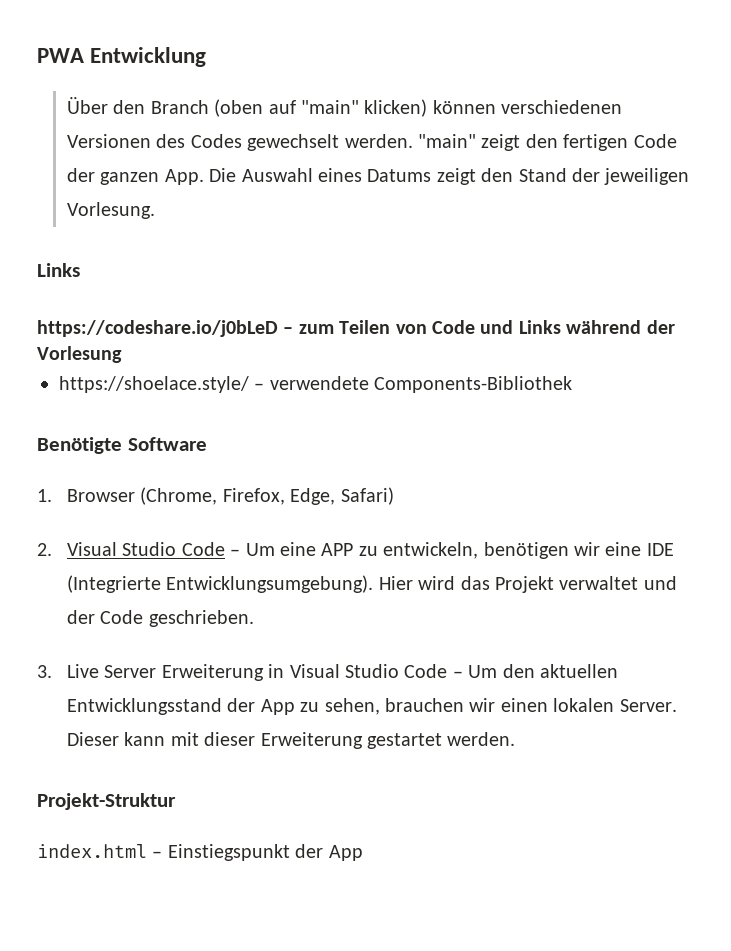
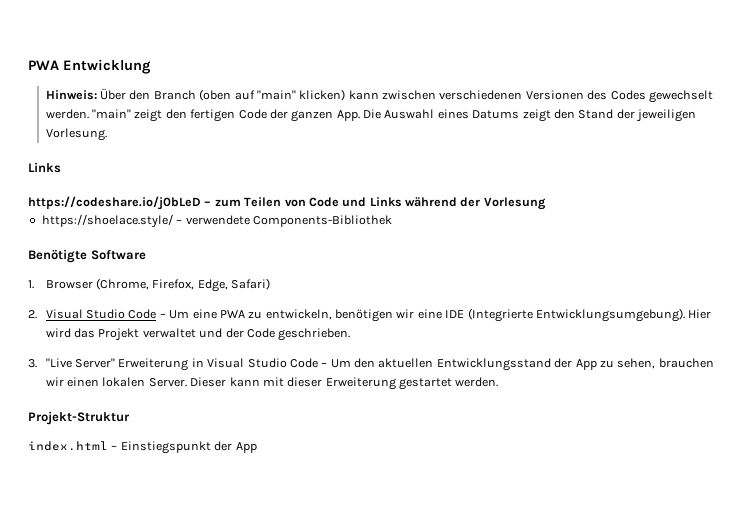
(207, 57) none -> [45,90,97,100] Hinweis:
[432,100,496,114] können -> [348,90,437,100] kann zwischen
[321,543,354,556] APP -> [219,310,245,318] PWA
[67,664,157,678] Live Server -> [45,358,116,368] "Live Server"

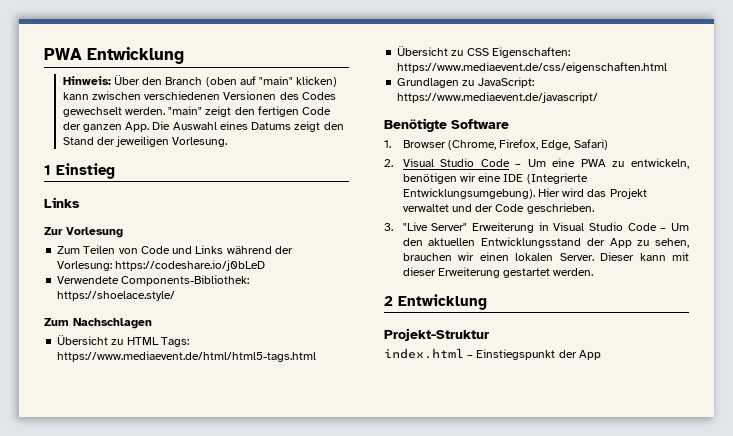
(107, 134) none -> [44,163,115,179] // 1 Einstieg
[28,196,241,210] https://codeshare.io/j0bLeD – zum -> [44,227,123,238] [57,246,81,254] Zur Vorlesung // Zum
[483,197,546,210] [41,214,392,228] Vorlesung // https://shoelace.style/ – verwendete Components-Bibliothek -> [57,260,266,271] [57,275,250,286] [57,291,176,301] [44,318,152,329] [57,335,189,347] [57,351,317,362] [397,46,570,58] [397,62,668,73] [397,77,534,88] [397,92,599,103] Vorlesung: https://codeshare.io/j0bLeD // Verwendete Components-Bibliothek: https://shoelace.style/ // Zum Nachschlagen // Übersicht zu HTML Tags: https://www.mediaevent.de/html/html5-tags.html // Übersicht zu CSS Eigenschaften: https://www.mediaevent.de/css/eigenschaften.html // Grundlagen zu JavaScript: https://www.mediaevent.de/javascript/
(499, 382) none -> [384,294,487,310] // 2 Entwicklung

